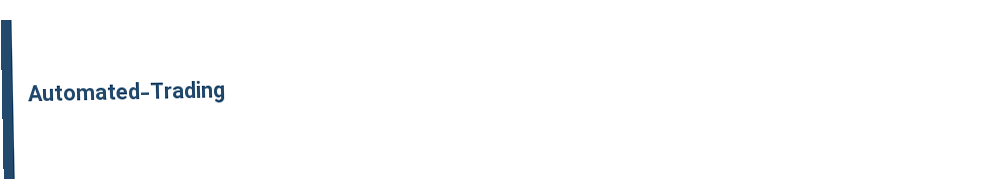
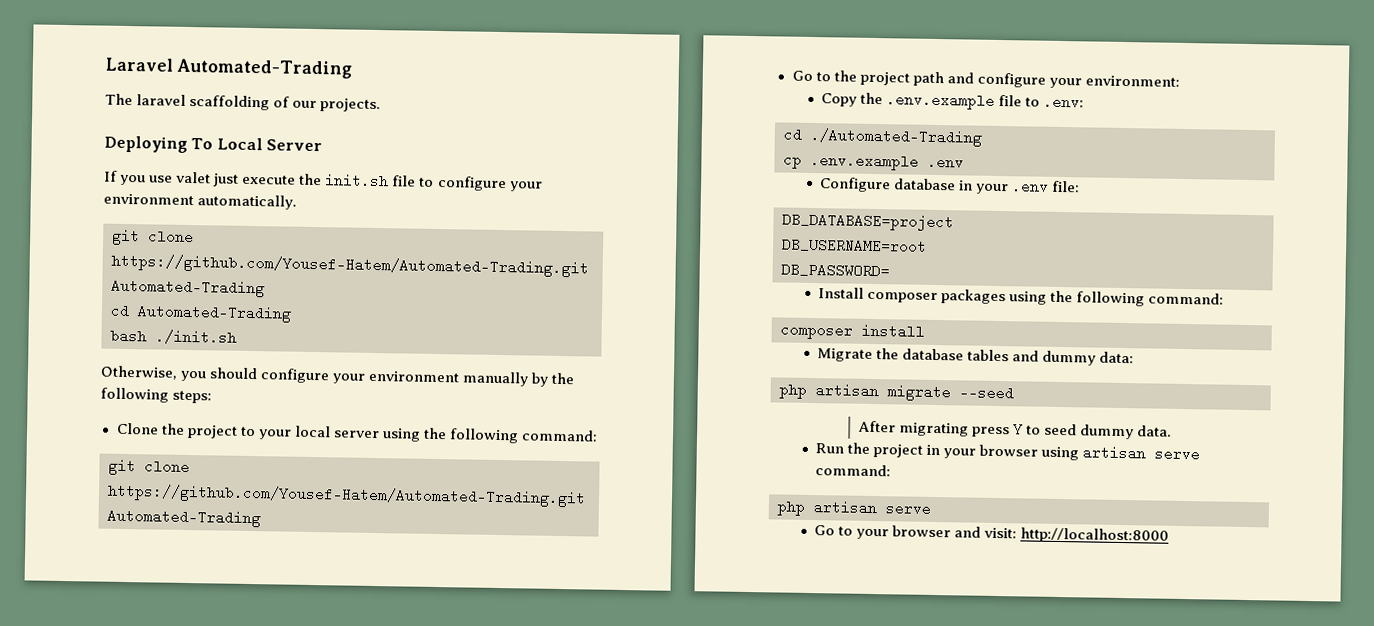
[27,80,226,107] Automated-Trading -> [105,57,352,79] [105,93,382,113] [104,135,323,153] [104,170,543,192] [103,193,298,210] [112,229,194,246] [111,253,589,278] [111,278,265,298] [110,303,292,323] [110,328,237,345] [100,365,576,387] [100,387,213,404] [115,422,599,444] [108,459,190,476] [107,483,586,508] [107,508,261,528] [791,70,1180,89] [821,92,1085,110] [783,127,982,147] [783,152,964,171] [819,177,1081,195] [782,212,954,232] [781,237,927,254] [781,262,890,279] [818,287,1225,307] [780,322,925,340] [817,348,1135,366] [779,383,1014,402] [857,420,1173,440] [815,442,1201,462] [815,464,892,477] [777,500,931,516] [814,525,1170,544] Laravel Automated-Trading // The laravel scaffolding of our projects. // Deploying To Local Server // If you use valet just execute the init.sh file to configure your environment automatically. // git clone https://github.com/Yousef-Hatem/Automated-Trading.git Automated-Trading // cd Automated-Trading // bash ./init.sh // Otherwise, you should configure your environment manually by the following steps: // Clone the project to your local server using the following command: // git clone https://github.com/Yousef-Hatem/Automated-Trading.git Automated-Trading // Go to the project path and configure your environment: // Copy the .env.example file to .env: // cd ./Automated-Trading // cp .env.example .env // Configure database in your .env file: // DB_DATABASE=project // DB_USERNAME=root // DB_PASSWORD= // Install composer packages using the following command: // composer install // Migrate the database tables and dummy data: // php artisan migrate --seed // After migrating press Y to seed dummy data. // Run the project in your browser using artisan serve command: // php artisan serve // Go to your browser and visit: http://localhost:8000

